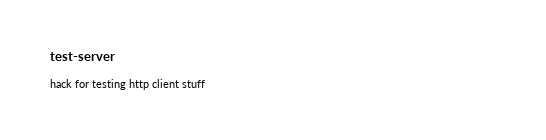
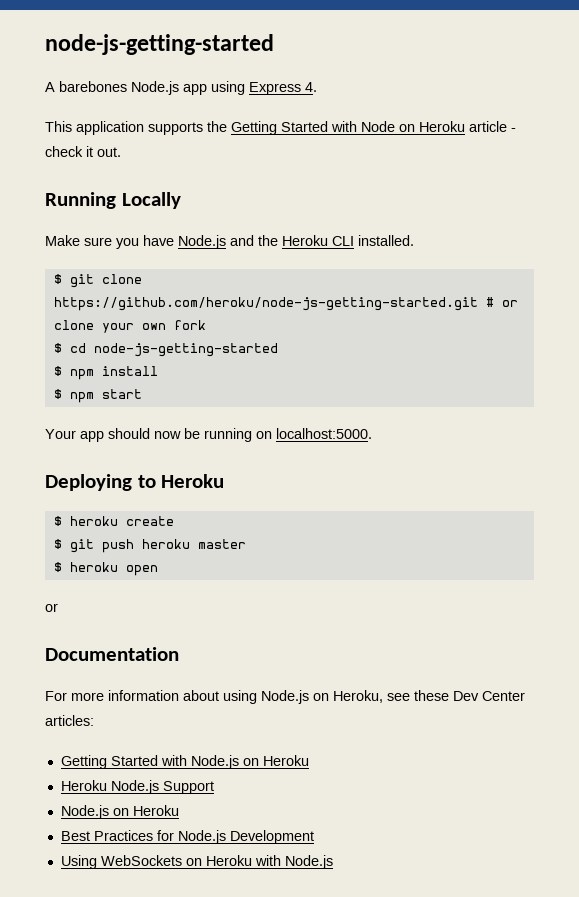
[50,52,115,61] [50,79,205,90] test-server // hack for testing http client stuff -> [45,34,274,55] [45,81,317,95] [45,121,516,135] [45,146,121,157] [45,192,181,209] [45,235,414,249] [53,274,142,288] [53,297,518,311] [53,320,206,333] [53,343,278,357] [53,366,158,380] [53,389,142,403] [45,428,372,442] [45,474,225,491] [53,516,174,526] [53,539,246,553] [53,562,158,576] [45,603,58,612] [45,647,179,661] [45,690,525,704] [45,715,94,726] [60,755,309,769] [60,780,214,794] [60,805,179,819] [60,830,314,844] [60,855,333,869] node-js-getting-started // A barebones Node.js app using Express 4. // This application supports the Getting Started with Node on Heroku article - check it out. // Running Locally // Make sure you have Node.js and the Heroku CLI installed. // $ git clone https://github.com/heroku/node-js-getting-started.git # or clone your own fork // $ cd node-js-getting-started // $ npm install // $ npm start // Your app should now be running on localhost:5000. // Deploying to Heroku // $ heroku create // $ git push heroku master // $ heroku open // or // Documentation // For more information about using Node.js on Heroku, see these Dev Center articles: // Getting Started with Node.js on Heroku // Heroku Node.js Support // Node.js on Heroku // Best Practices for Node.js Development // Using WebSockets on Heroku with Node.js

